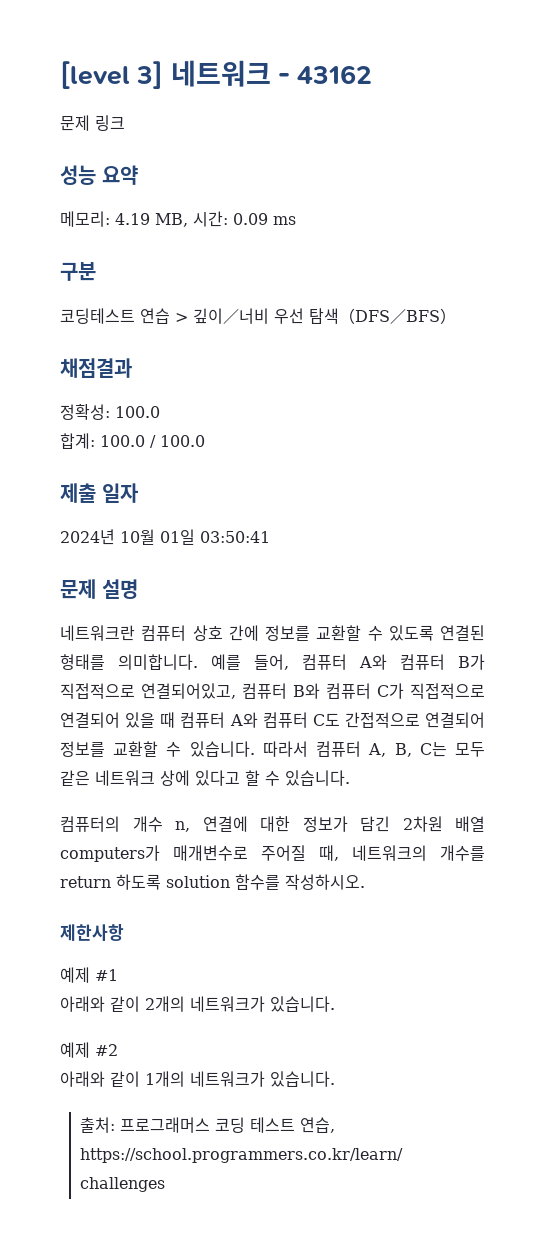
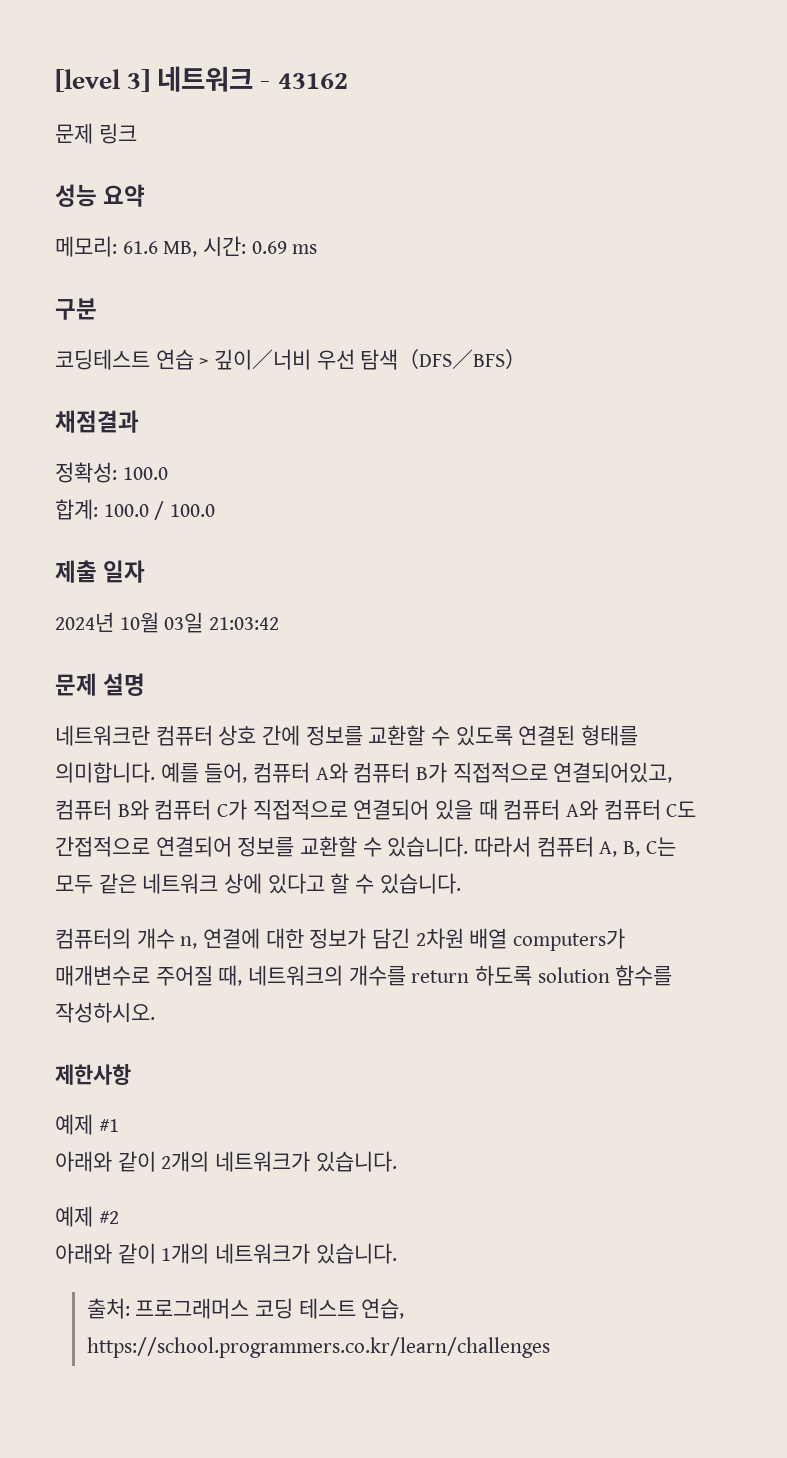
[115,213,150,225] 4.19 -> [122,241,158,254] 61.6
[233,213,268,225] 0.09 -> [251,241,287,254] 0.69
[160,529,270,545] 01일 03:50:41 -> [164,612,280,633] 03일 21:03:42

